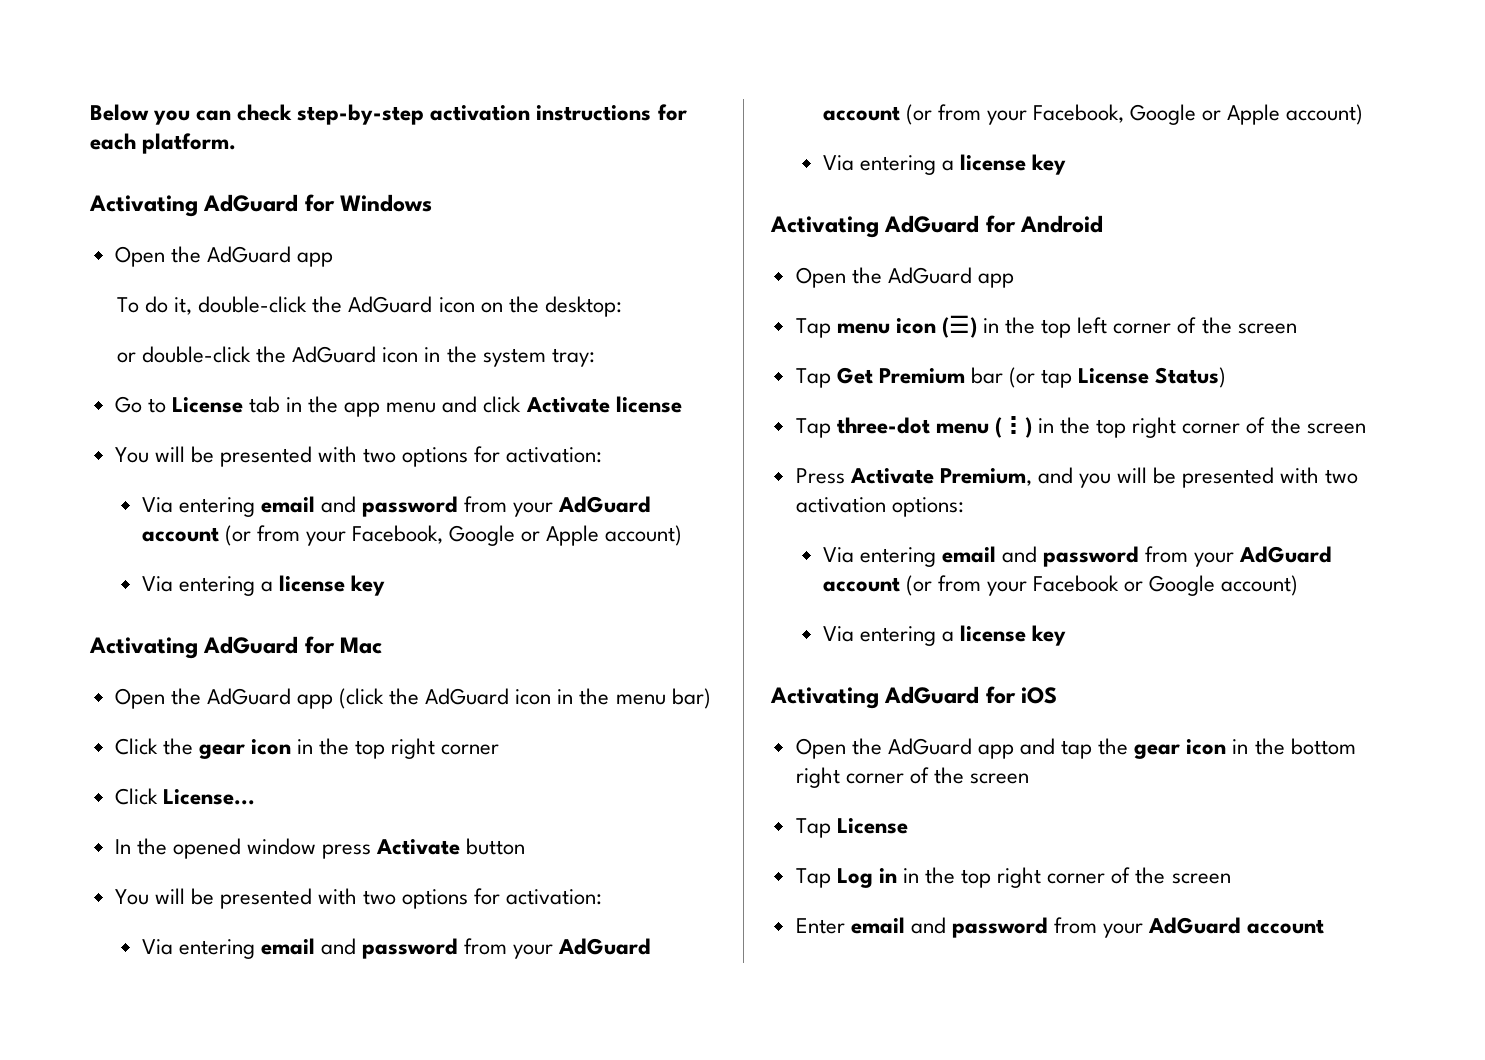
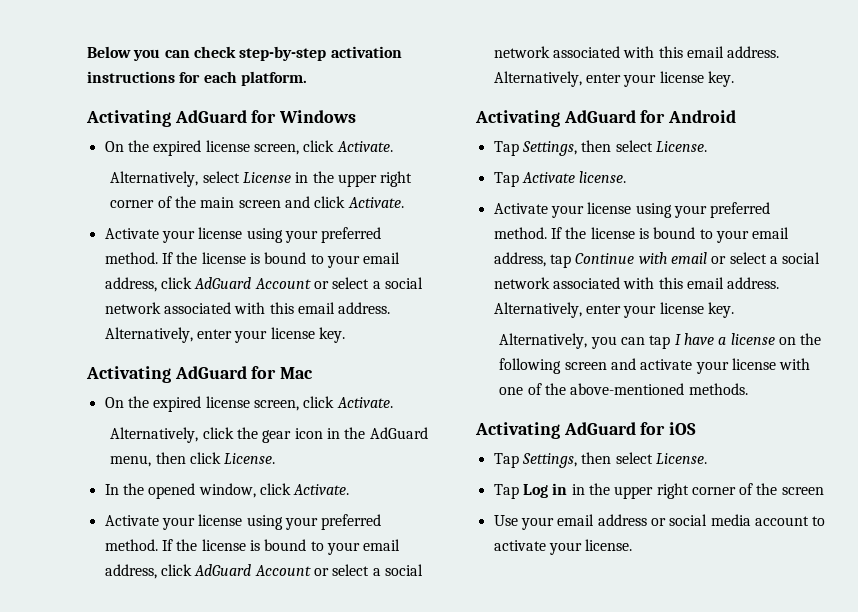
[114,246,333,267] [117,296,622,317] [117,346,595,367] [114,396,682,417] [114,446,603,467] [141,496,652,517] [141,525,683,546] [141,575,386,596] [89,636,383,659] [114,688,711,709] [114,738,500,759] [114,788,255,805] [114,838,526,859] [114,888,603,909] [141,938,652,959] [822,104,1364,125] [822,154,1067,175] [770,215,1104,238] [795,267,1014,288] [795,315,1297,338] [795,367,1227,388] [795,416,1366,438] [795,467,1359,488] [795,497,964,517] [822,546,1333,567] [822,575,1299,596] [822,625,1067,646] [770,686,1058,709] [795,738,1356,759] [795,767,1030,788] [795,818,908,838] [795,867,1231,888] [795,917,1325,938] Open the AdGuard app // To do it, double-click the AdGuard icon on the desktop: // or double-click the AdGuard icon in the system tray: // Go to License tab in the app menu and click Activate license // You will be presented with two options for activation: // Via entering email and password from your AdGuard account (or from your Facebook, Google or Apple account) // Via entering a license key // Activating AdGuard for Mac // Open the AdGuard app (click the AdGuard icon in the menu bar) // Click the gear icon in the top right corner // Click License... // In the opened window press Activate button // You will be presented with two options for activation: // Via entering email and password from your AdGuard account (or from your Facebook, Google or Apple account) // Via entering a license key // Activating AdGuard for Android // Open the AdGuard app // Tap menu icon (☰) in the top left corner of the screen // Tap Get Premium bar (or tap License Status) // Tap three-dot menu (⋮) in the top right corner of the screen // Press Activate Premium, and you will be presented with two activation options: // Via entering email and password from your AdGuard account (or from your Facebook or Google account) // Via entering a license key // Activating AdGuard for iOS // Open the AdGuard app and tap the gear icon in the bottom right corner of the screen // Tap License // Tap Log in in the top right corner of the screen // Enter email and password from your AdGuard account -> [104,140,393,156] [110,171,413,187] [110,196,404,208] [104,227,382,243] [104,252,401,268] [104,277,423,292] [104,302,391,314] [104,327,345,343] [86,366,314,383] [104,396,393,412] [110,427,428,443] [110,452,276,467] [104,483,350,499] [104,514,382,530] [104,539,401,555] [104,564,423,579] [493,46,780,58] [493,71,734,87] [475,110,737,127] [493,140,707,156] [493,171,627,187] [493,202,771,218] [493,227,790,243] [493,252,821,268] [493,277,780,289] [493,302,734,318] [499,333,822,349] [499,358,811,374] [499,383,748,395] [475,422,697,439] [493,452,707,468] [493,483,824,499] [493,514,826,530] [493,539,633,555] On the expired license screen, click Activate. // Alternatively, select License in the upper right corner of the main screen and click Activate. // Activate your license using your preferred method. If the license is bound to your email address, click AdGuard Account or select a social network associated with this email address. Alternatively, enter your license key. // Activating AdGuard for Mac // On the expired license screen, click Activate. // Alternatively, click the gear icon in the AdGuard menu, then click License. // In the opened window, click Activate. // Activate your license using your preferred method. If the license is bound to your email address, click AdGuard Account or select a social network associated with this email address. Alternatively, enter your license key. // Activating AdGuard for Android // Tap Settings, then select License. // Tap Activate license. // Activate your license using your preferred method. If the license is bound to your email address, tap Continue with email or select a social network associated with this email address. Alternatively, enter your license key. // Alternatively, you can tap I have a license on the following screen and activate your license with one of the above-mentioned methods. // Activating AdGuard for iOS // Tap Settings, then select License. // Tap Log in in the upper right corner of the screen // Use your email address or social media account to activate your license.

